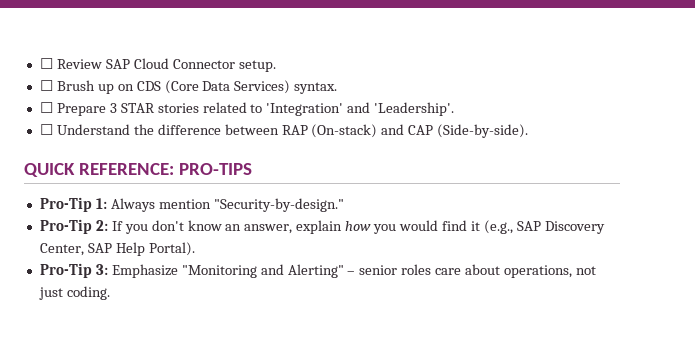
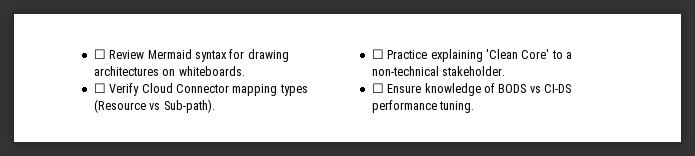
[105,58,276,72] [39,80,338,94] [39,102,455,116] [39,124,529,138] [24,163,253,177] [39,197,344,212] [39,219,605,234] [39,242,195,256] [39,263,596,278] [38,286,110,300] SAP Cloud Connector setup. // ☐ Brush up on CDS (Core Data Services) syntax. // ☐ Prepare 3 STAR stories related to 'Integration' and 'Leadership'. // ☐ Understand the difference between RAP (On-stack) and CAP (Side-by-side). // QUICK REFERENCE: PRO-TIPS // Pro-Tip 1: Always mention "Security-by-design." // Pro-Tip 2: If you don't know an answer, explain how you would find it (e.g., SAP Discovery Center, SAP Help Portal). // Pro-Tip 3: Emphasize "Monitoring and Alerting" – senior roles care about operations, not just coding. -> [147,49,289,62] [93,66,245,76] [93,83,308,96] [93,99,215,113] [371,49,572,62] [371,66,506,76] [371,83,571,96] [371,100,475,113] Mermaid syntax for drawing architectures on whiteboards. // ☐ Verify Cloud Connector mapping types (Resource vs Sub-path). // ☐ Practice explaining 'Clean Core' to a non-technical stakeholder. // ☐ Ensure knowledge of BODS vs CI-DS performance tuning.

